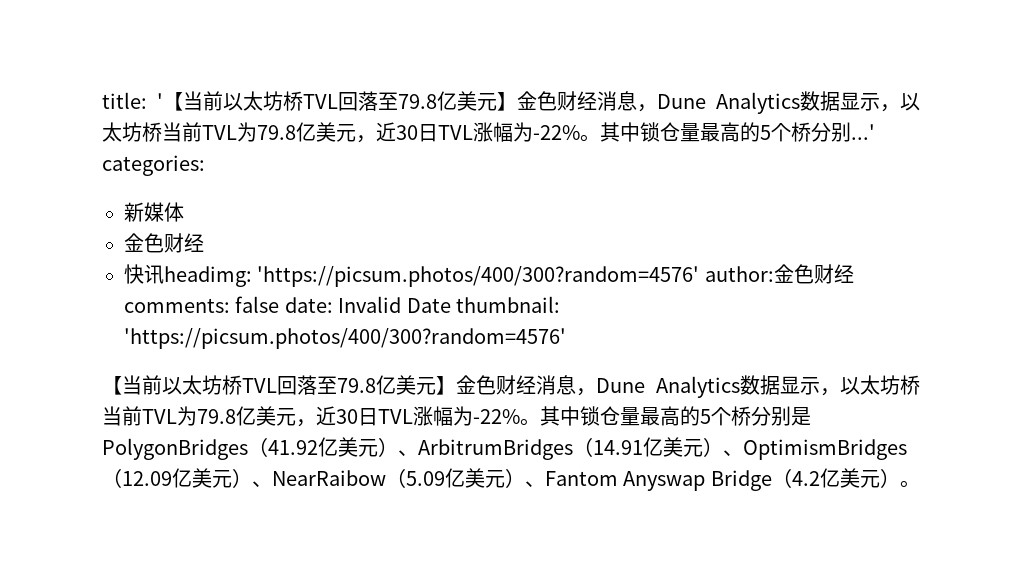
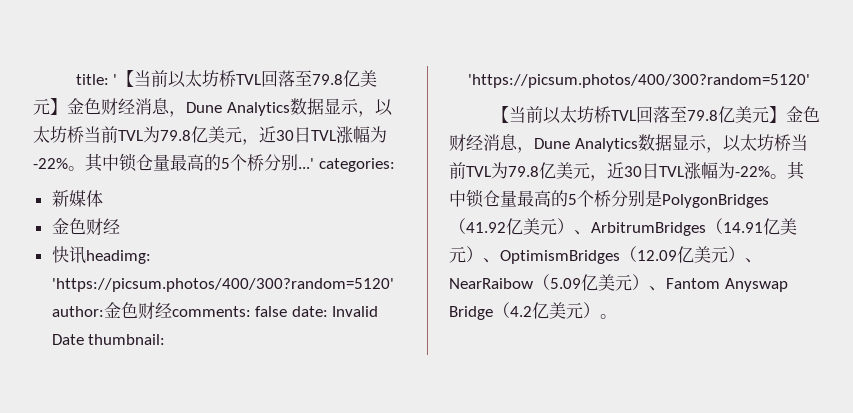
[257,266,700,287] 'https://picsum.photos/400/300?random=4576' -> [51,278,394,292] 'https://picsum.photos/400/300?random=5120'
[124,328,566,349] 'https://picsum.photos/400/300?random=4576' -> [467,74,810,88] 'https://picsum.photos/400/300?random=5120'

